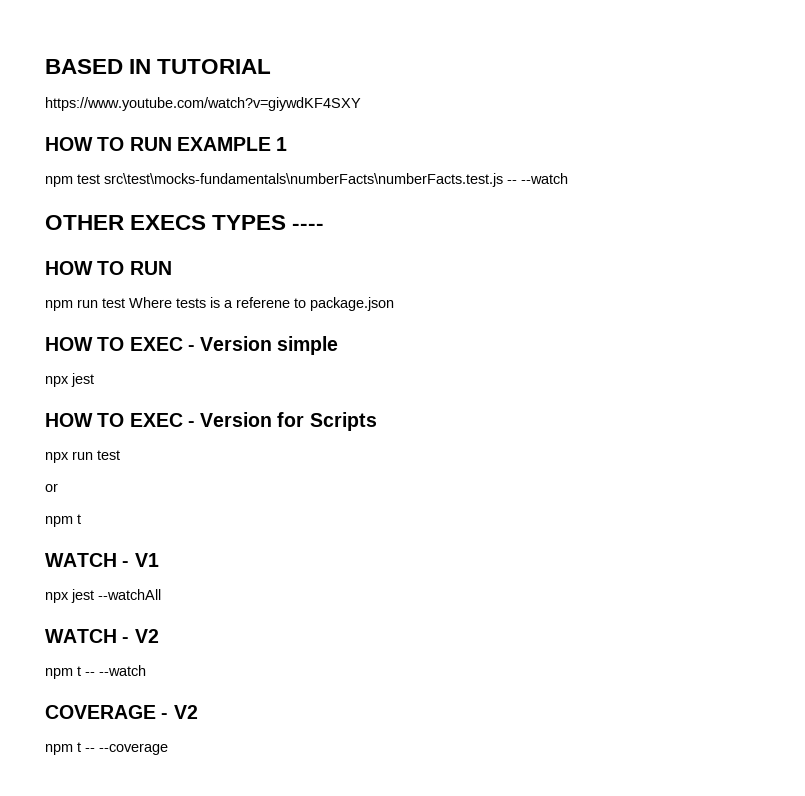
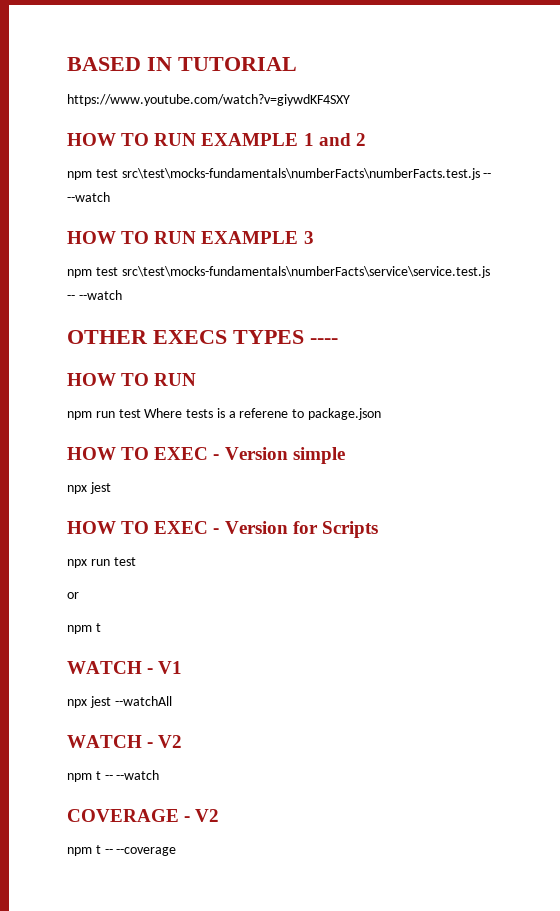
(288, 144) none -> [318,133,366,146] and 2
(568, 178) none -> [67,231,314,244] [67,266,490,278] [67,290,122,300] // HOW TO RUN EXAMPLE 3 // npm test src\test\mocks-fundamentals\numberFacts\service\service.test.js -- --watch

